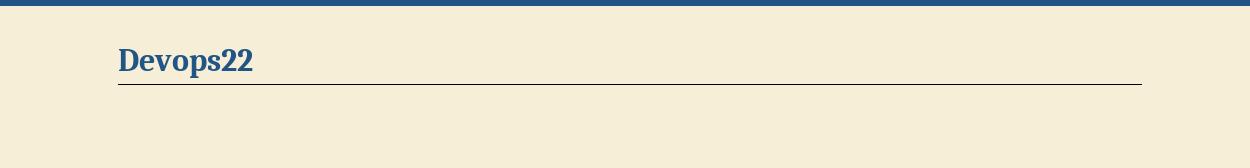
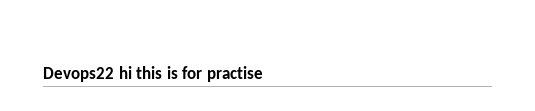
(253, 63) none -> [118,66,263,82] hi this is for practise

